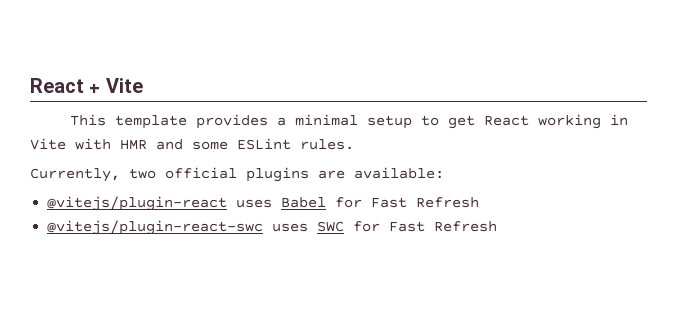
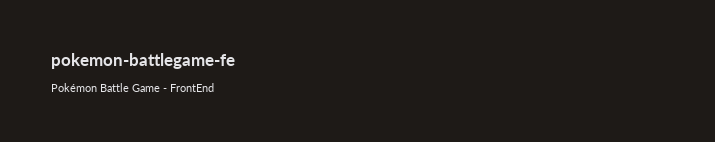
[30,78,143,93] [70,114,629,129] [30,138,354,150] [30,167,444,182] [47,196,480,211] [47,220,498,235] React + Vite // This template provides a minimal setup to get React working in Vite with HMR and some ESLint rules. // Currently, two official plugins are available: // @vitejs/plugin-react uses Babel for Fast Refresh // @vitejs/plugin-react-swc uses SWC for Fast Refresh -> [51,53,235,69] [51,83,214,92] pokemon-battlegame-fe // Pokémon Battle Game - FrontEnd

